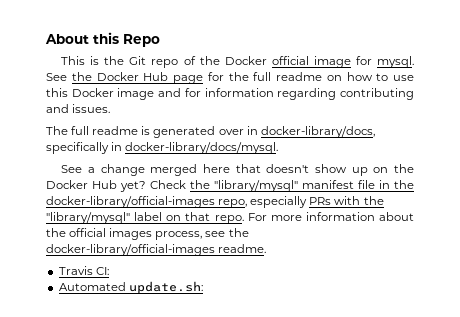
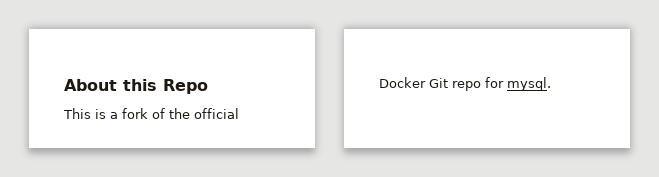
[104,56,414,68] [46,72,414,84] [46,88,414,100] [46,104,111,113] [46,126,375,138] [46,142,279,154] [61,164,414,176] [46,180,414,192] [46,196,384,208] [46,212,414,224] [46,228,249,240] [46,244,267,256] [58,266,109,275] [58,281,203,294] the Git repo of the Docker official image for mysql. See the Docker Hub page for the full readme on how to use this Docker image and for information regarding contributing and issues. // The full readme is generated over in docker-library/docs, specifically in docker-library/docs/mysql. // See a change merged here that doesn't show up on the Docker Hub yet? Check the "library/mysql" manifest file in the docker-library/official-images repo, especially PRs with the "library/mysql" label on that repo. For more information about the official images process, see the docker-library/official-images readme. // Travis CI: // Automated update.sh: -> [110,108,239,119] [379,77,551,91] a fork of the official Docker Git repo for mysql.

